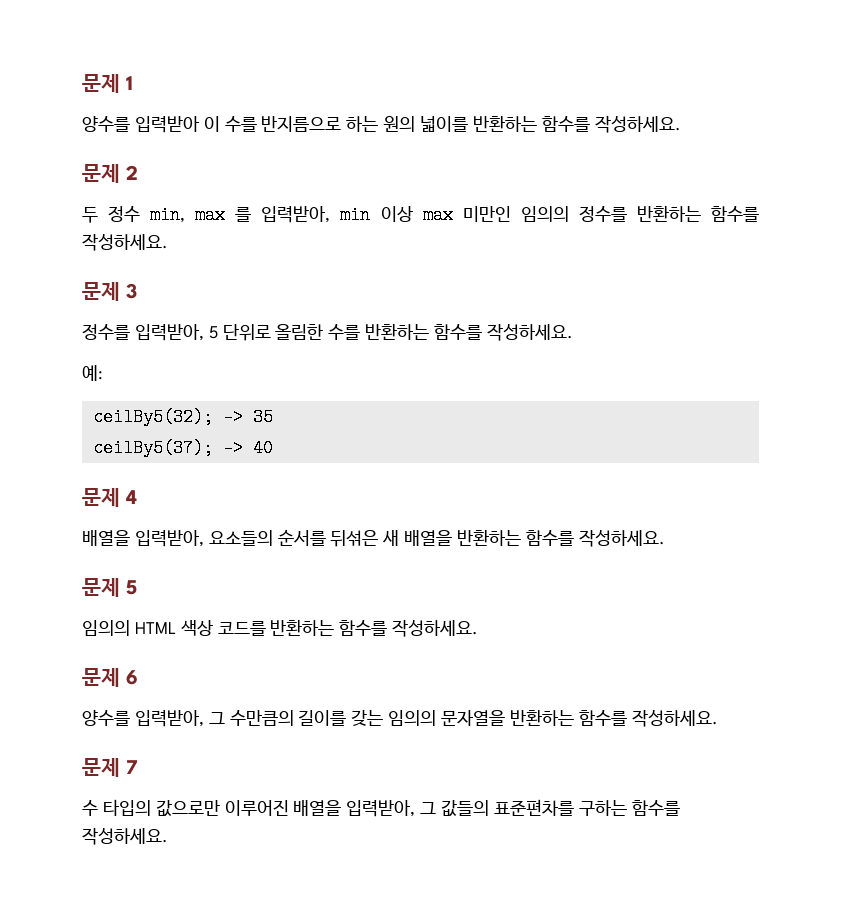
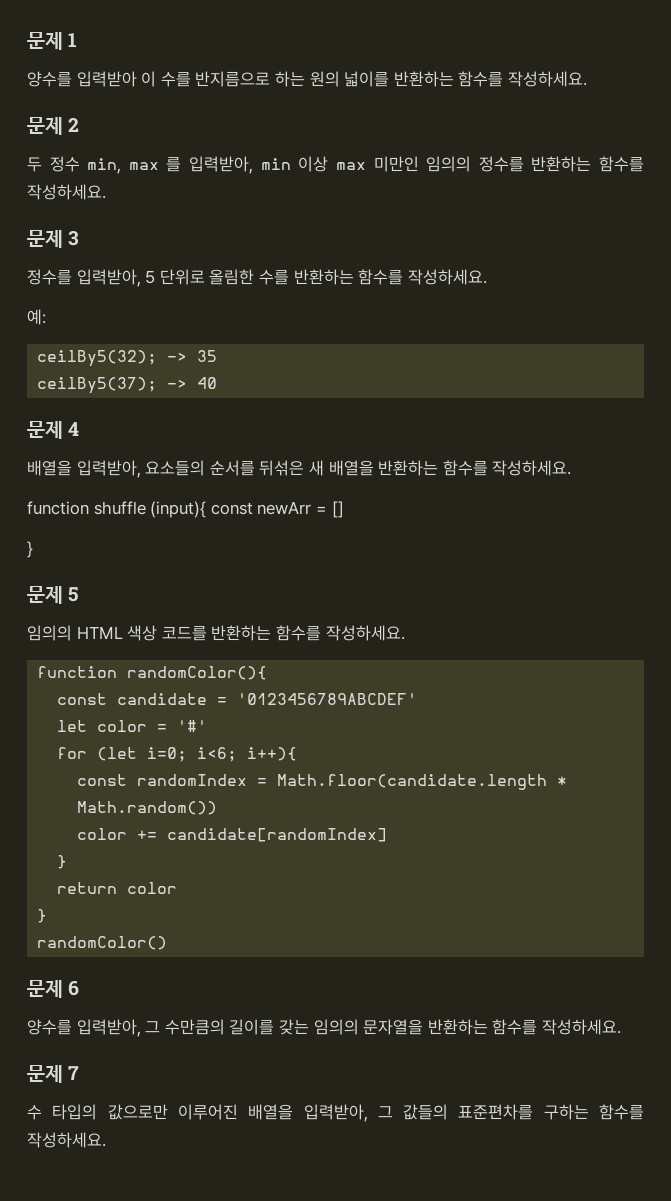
(665, 538) none -> [27,501,344,518] [27,541,33,558] // function shuffle (input){ const newArr = [] // }
(479, 628) none -> [37,666,268,680] [57,693,418,705] [57,720,208,732] [57,747,298,762] [77,774,568,790] [77,801,218,815] [77,828,388,842] [57,855,68,869] [57,882,178,894] [37,909,48,923] [37,936,168,950] // function randomColor(){ // const candidate = '0123456789ABCDEF' // let color = '#' // for (let i=0; i<6; i++){ // const randomIndex = Math.floor(candidate.length * Math.random()) // color += candidate[randomIndex] // } // return color // } // randomColor()

